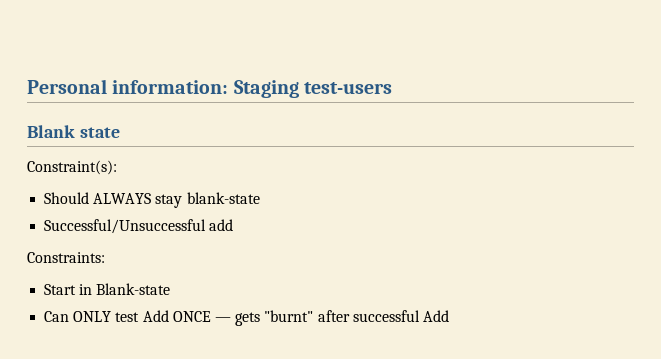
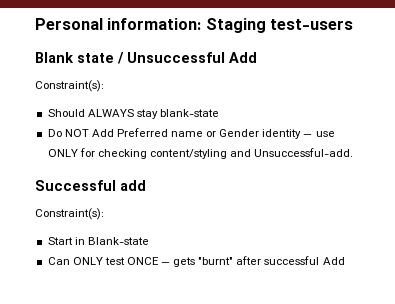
(120, 132) none -> [117,52,257,64] / Unsuccessful Add
[44,219,207,234] Successful/Unsuccessful -> [47,128,335,139] [47,148,354,159] [35,180,116,191] Do NOT Add Preferred name or Gender identity — use ONLY for checking content/styling and Unsuccessful-add. // Successful
[27,252,105,263] Constraints: -> [35,208,104,220] Constraint(s):
[142,310,169,322] Add -> (125, 261) none

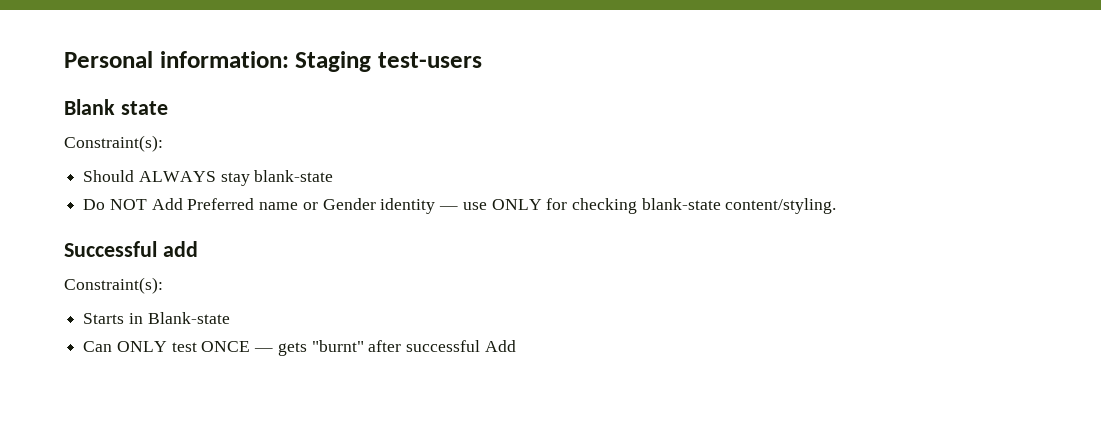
[117,52,257,64] / Unsuccessful Add -> (168, 108) none
[149,148,354,159] content/styling and Unsuccessful-add. -> [641,198,837,214] blank-state content/styling.
[47,237,73,245] Start -> [83,313,125,324] Starts

